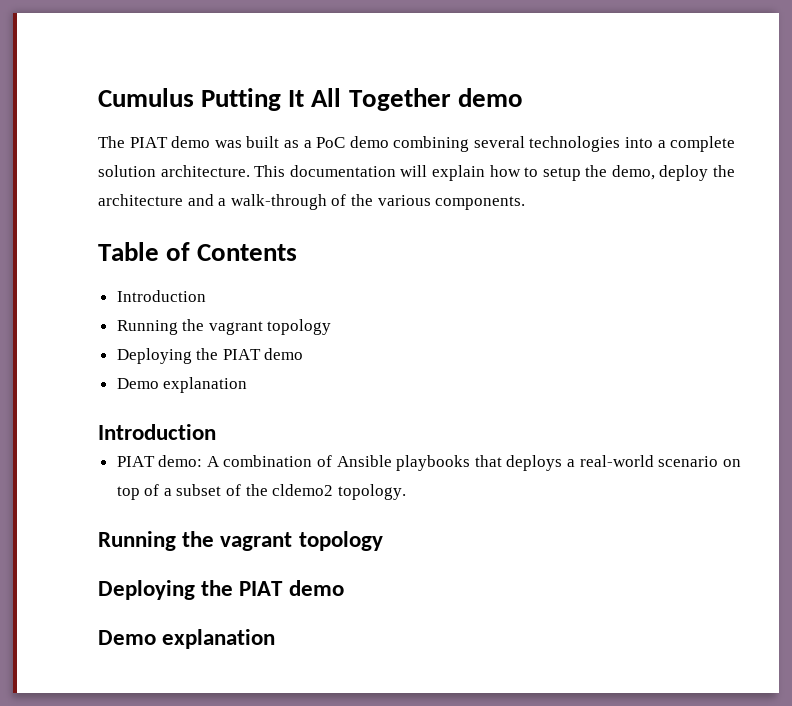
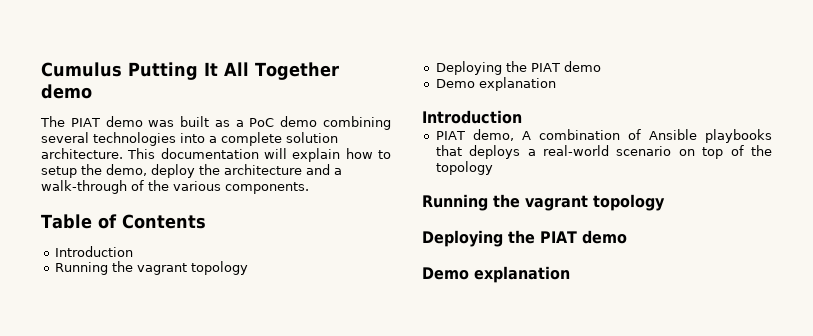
[158,455,203,467] demo: -> [472,129,514,141] demo,
[163,484,406,500] a subset of the cldemo2 topology. -> [751,145,772,156] [435,161,493,175] the topology

